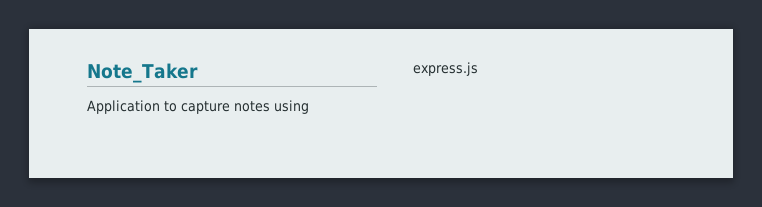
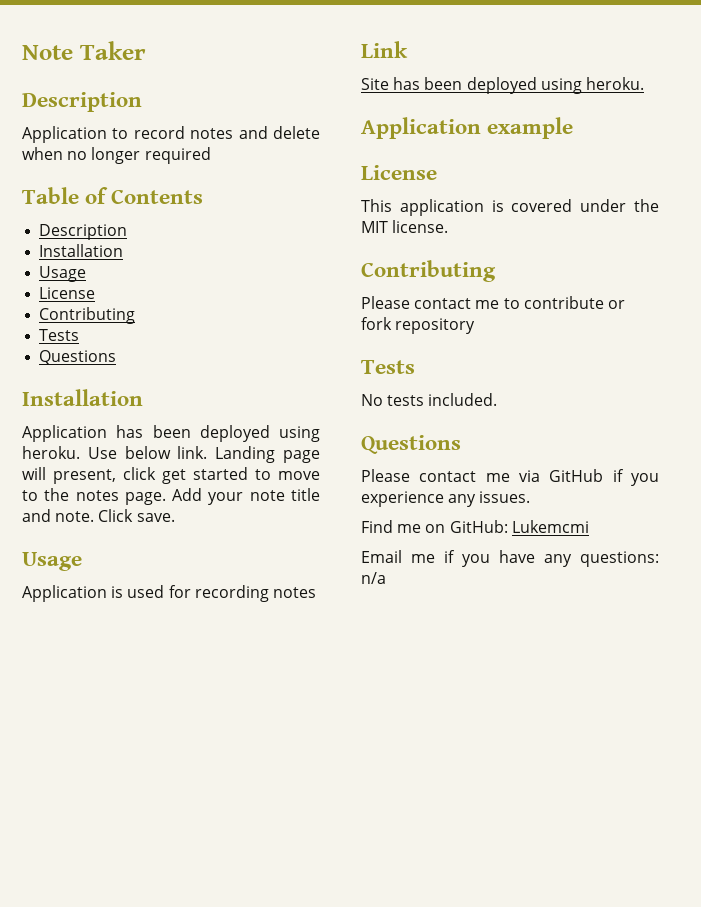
[87,63,198,83] Note_Taker -> [22,41,146,60] [22,92,142,112] Note Taker // Description
[181,100,309,114] [413,62,478,76] capture notes using express.js -> [133,126,320,139] [22,147,211,164] [22,187,204,204] [39,224,128,240] [39,244,124,257] [39,266,87,282] [39,287,96,299] [39,307,136,324] [39,329,80,341] [39,350,117,365] [22,389,143,406] [22,425,320,442] [22,446,320,463] [22,467,320,484] [22,488,320,505] [22,509,175,522] [22,552,82,571] [22,585,316,602] [361,41,408,58] [361,77,644,94] [361,117,574,139] [361,165,437,180] [361,199,659,216] [361,220,449,233] [361,260,496,282] [361,296,625,309] [361,317,476,334] [361,360,415,374] [361,393,498,406] [361,435,461,454] [361,469,659,486] [361,491,531,507] [361,520,589,533] [361,550,659,567] [361,572,386,584] record notes and delete when no longer required // Table of Contents // Description // Installation // Usage // License // Contributing // Tests // Questions // Installation // Application has been deployed using heroku. Use below link. Landing page will present, click get started to move to the notes page. Add your note title and note. Click save. // Usage // Application is used for recording notes // Link // Site has been deployed using heroku. // Application example // License // This application is covered under the MIT license. // Contributing // Please contact me to contribute or fork repository // Tests // No tests included. // Questions // Please contact me via GitHub if you experience any issues. // Find me on GitHub: Lukemcmi // Email me if you have any questions: n/a

